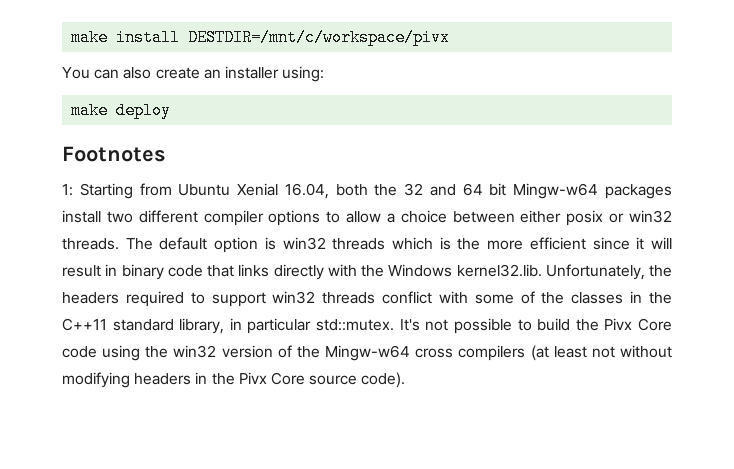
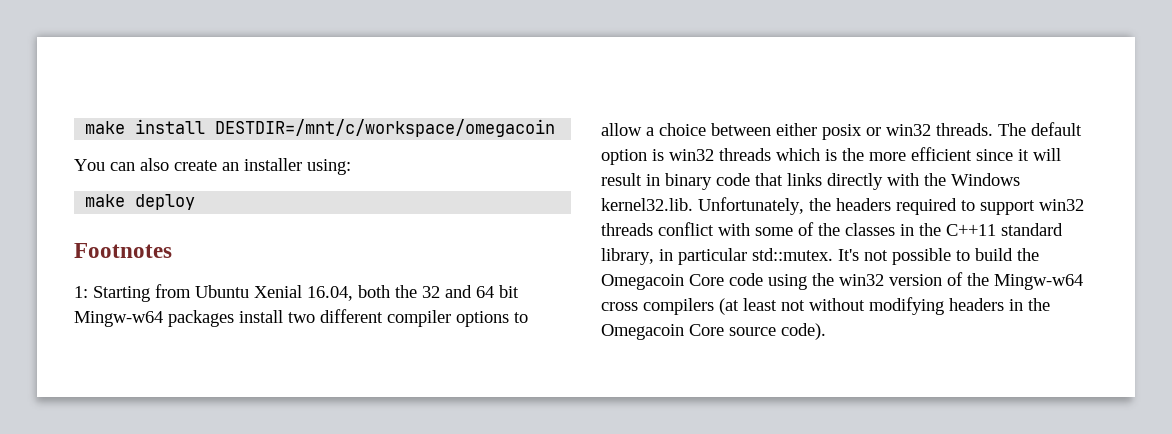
[188,29,451,46] DESTDIR=/mnt/c/workspace/pivx -> [215,119,556,137] DESTDIR=/mnt/c/workspace/omegacoin
[604,318,633,330] Pivx -> [601,274,684,290] Omegacoin
[238,372,267,384] Pivx -> [601,324,684,340] Omegacoin

